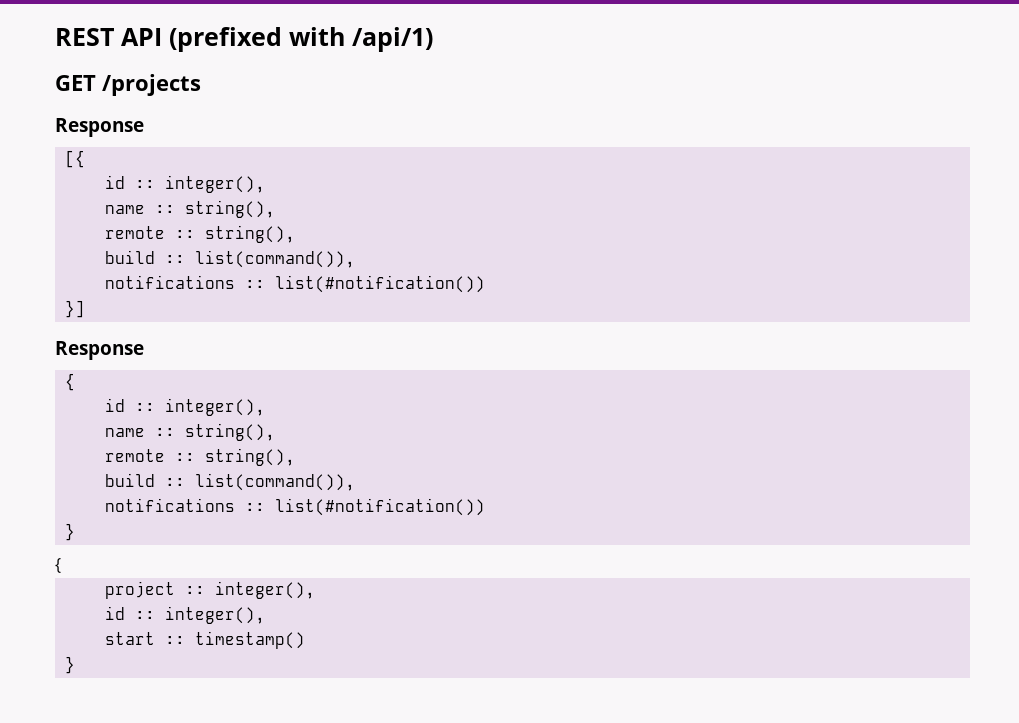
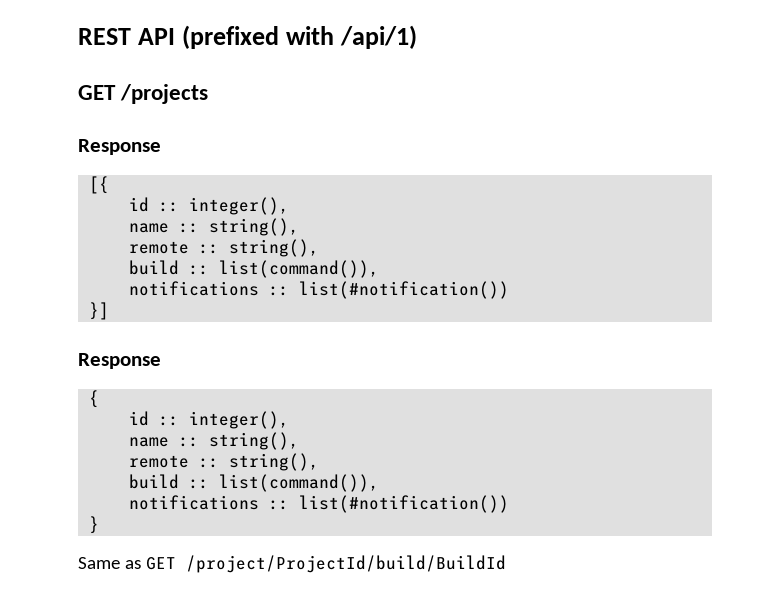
[55,558,61,573] [104,581,315,599] [104,606,265,624] [104,631,305,649] [64,656,75,674] { // project :: integer(), // id :: integer(), // start :: timestamp() // } -> [78,555,506,573] Same as GET /project/ProjectId/build/BuildId

